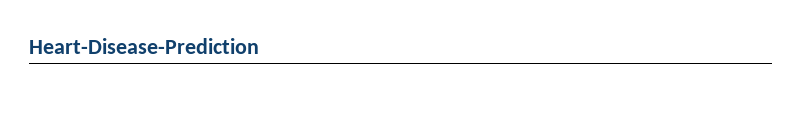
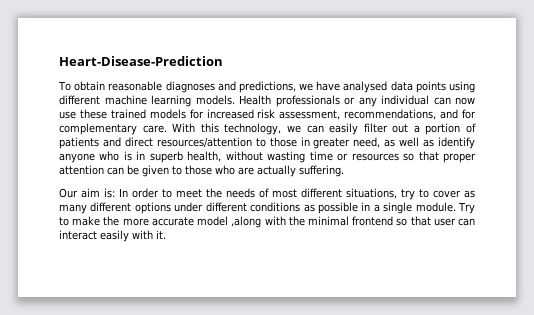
(259, 46) none -> [58,81,475,93] [59,95,475,107] [59,109,476,120] [59,123,476,135] [59,137,476,149] [59,151,476,163] [59,165,344,177] [59,188,475,200] [59,202,476,214] [59,216,476,228] [59,230,166,242] // To obtain reasonable diagnoses and predictions, we have analysed data points using different machine learning models. Health professionals or any individual can now use these trained models for increased risk assessment, recommendations, and for complementary care. With this technology, we can easily filter out a portion of patients and direct resources/attention to those in greater need, as well as identify anyone who is in superb health, without wasting time or resources so that proper attention can be given to those who are actually suffering. // Our aim is: In order to meet the needs of most different situations, try to cover as many different options under different conditions as possible in a single module. Try to make the more accurate model ,along with the minimal frontend so that user can interact easily with it.

